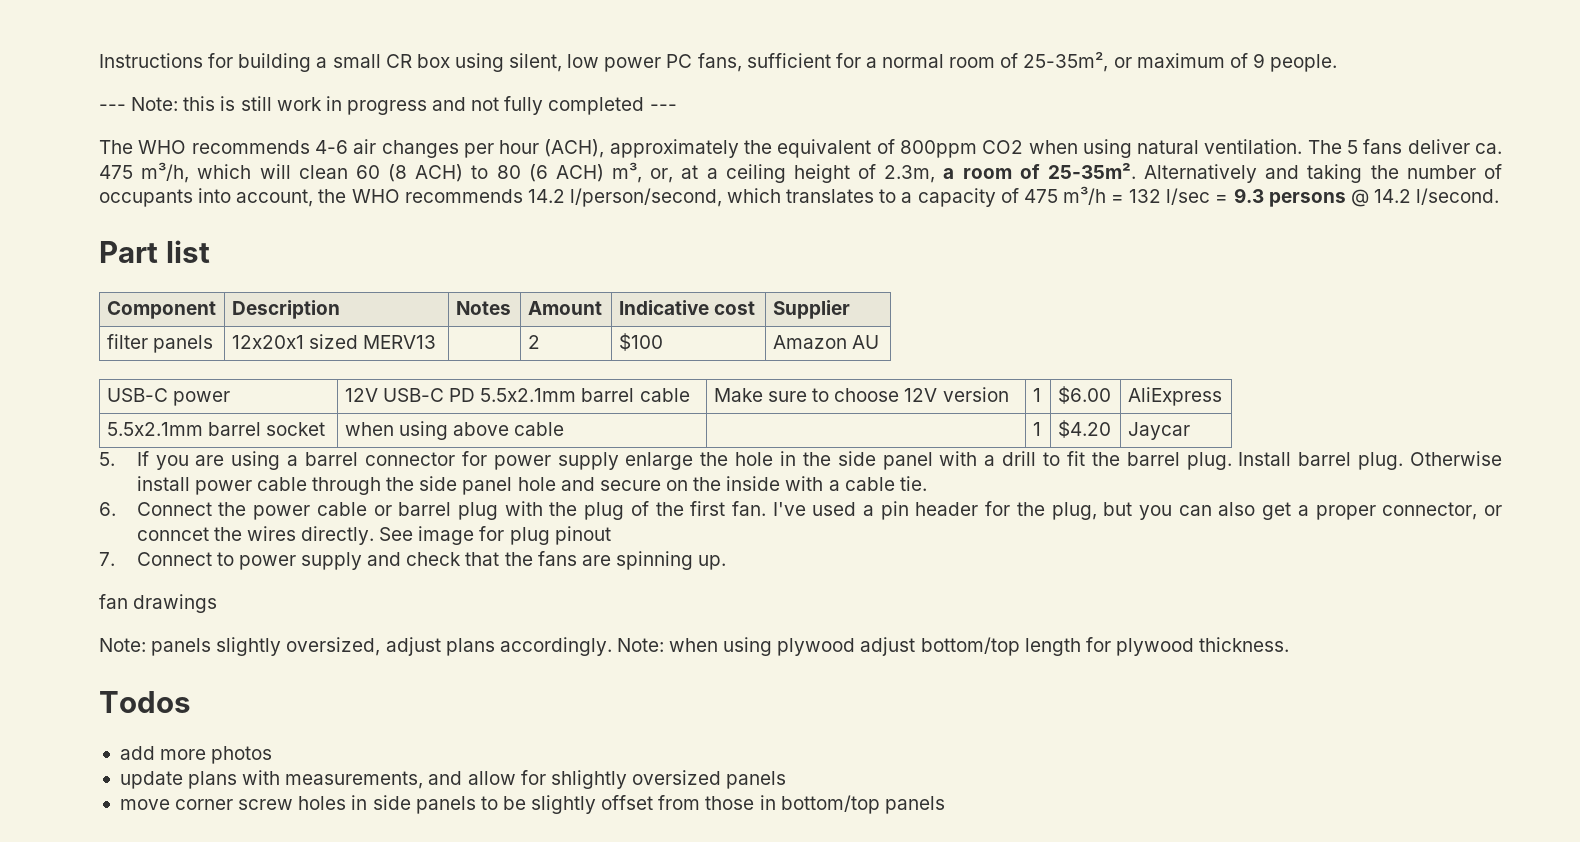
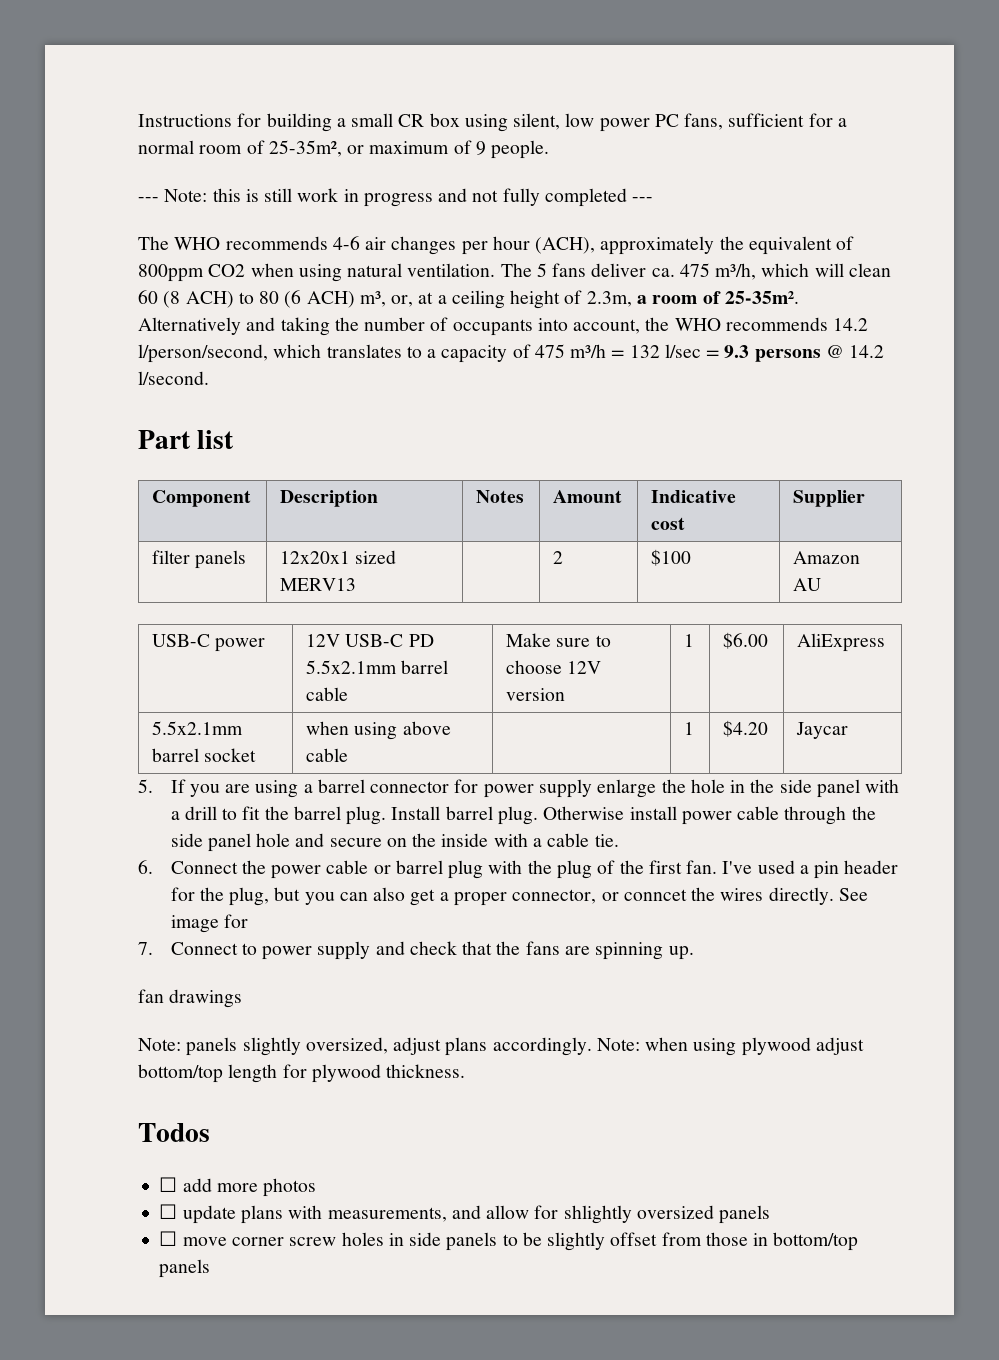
[509,526,611,545] plug pinout -> (248, 921) none
(191, 702) none -> [159,1177,178,1192] ☐
(273, 755) none -> [159,1204,178,1219] ☐
(787, 780) none -> [159,1231,178,1246] ☐

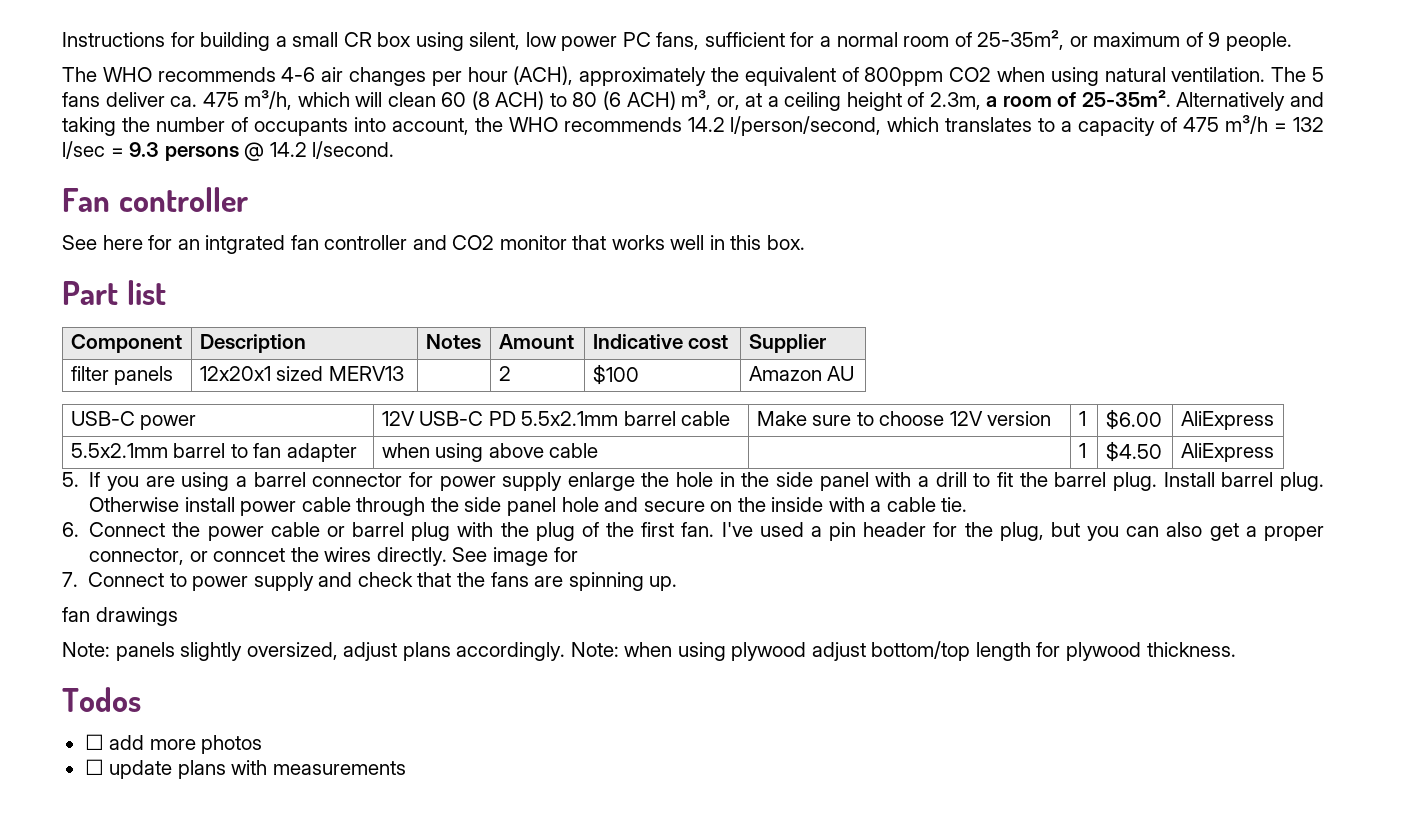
[138,188,654,207] // --- Note: this is still work in progress and not fully completed --- -> (1292, 41) none
(209, 378) none -> [62,187,248,212] [62,235,806,254] // Fan controller // See here for an intgrated fan controller and CO2 monitor that works well in this box.
[204,748,257,762] socket -> [230,443,357,462] to fan adapter
[723,720,769,737] [796,722,849,739] $4.20 | Jaycar -> [1105,441,1162,462] [1180,443,1274,462] $4.50 | AliExpress
[327,1205,771,1224] [159,1231,859,1251] [159,1259,211,1278] measurements, and allow for shlightly oversized panels // ☐ move corner screw holes in side panels to be slightly offset from those in bottom/top panels -> [272,761,406,775] measurements

